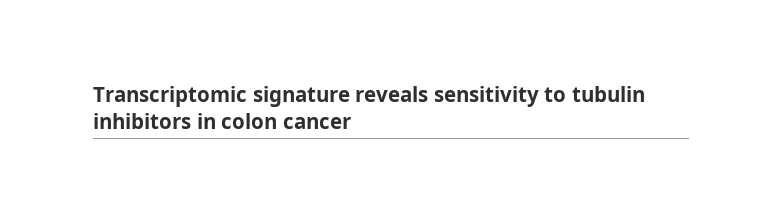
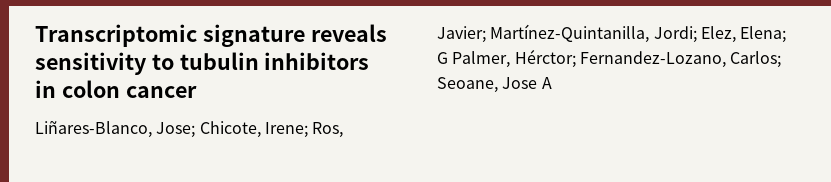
(351, 123) none -> [35,121,344,138] [437,24,787,43] [437,49,782,68] [437,77,552,93] // Liñares-Blanco, Jose; Chicote, Irene; Ros, Javier; Martínez-Quintanilla, Jordi; Elez, Elena; G Palmer, Hérctor; Fernandez-Lozano, Carlos; Seoane, Jose A

